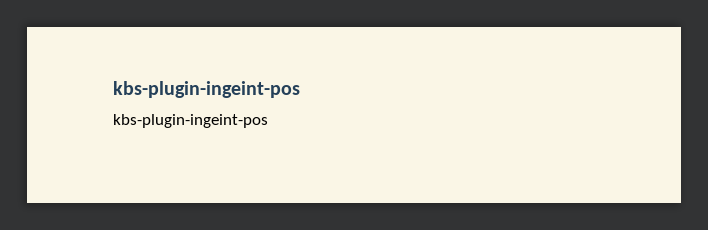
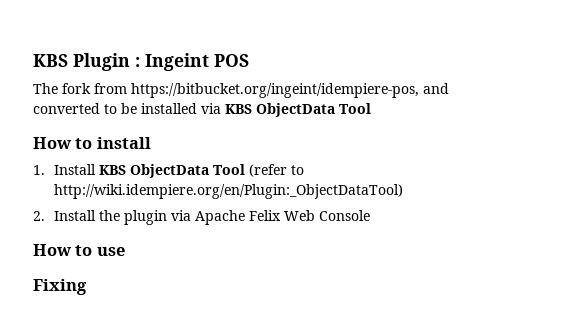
[113,81,300,98] [113,114,268,128] kbs-plugin-ingeint-pos // kbs-plugin-ingeint-pos -> [33,53,249,71] [33,83,449,98] [33,103,371,117] [33,137,151,149] [33,164,304,178] [53,184,403,199] [33,210,370,225] [33,244,125,256] [33,279,87,295] KBS Plugin : Ingeint POS // The fork from https://bitbucket.org/ingeint/idempiere-pos, and converted to be installed via KBS ObjectData Tool // How to install // 1. Install KBS ObjectData Tool (refer to http://wiki.idempiere.org/en/Plugin:_ObjectDataTool) // 2. Install the plugin via Apache Felix Web Console // How to use // Fixing

